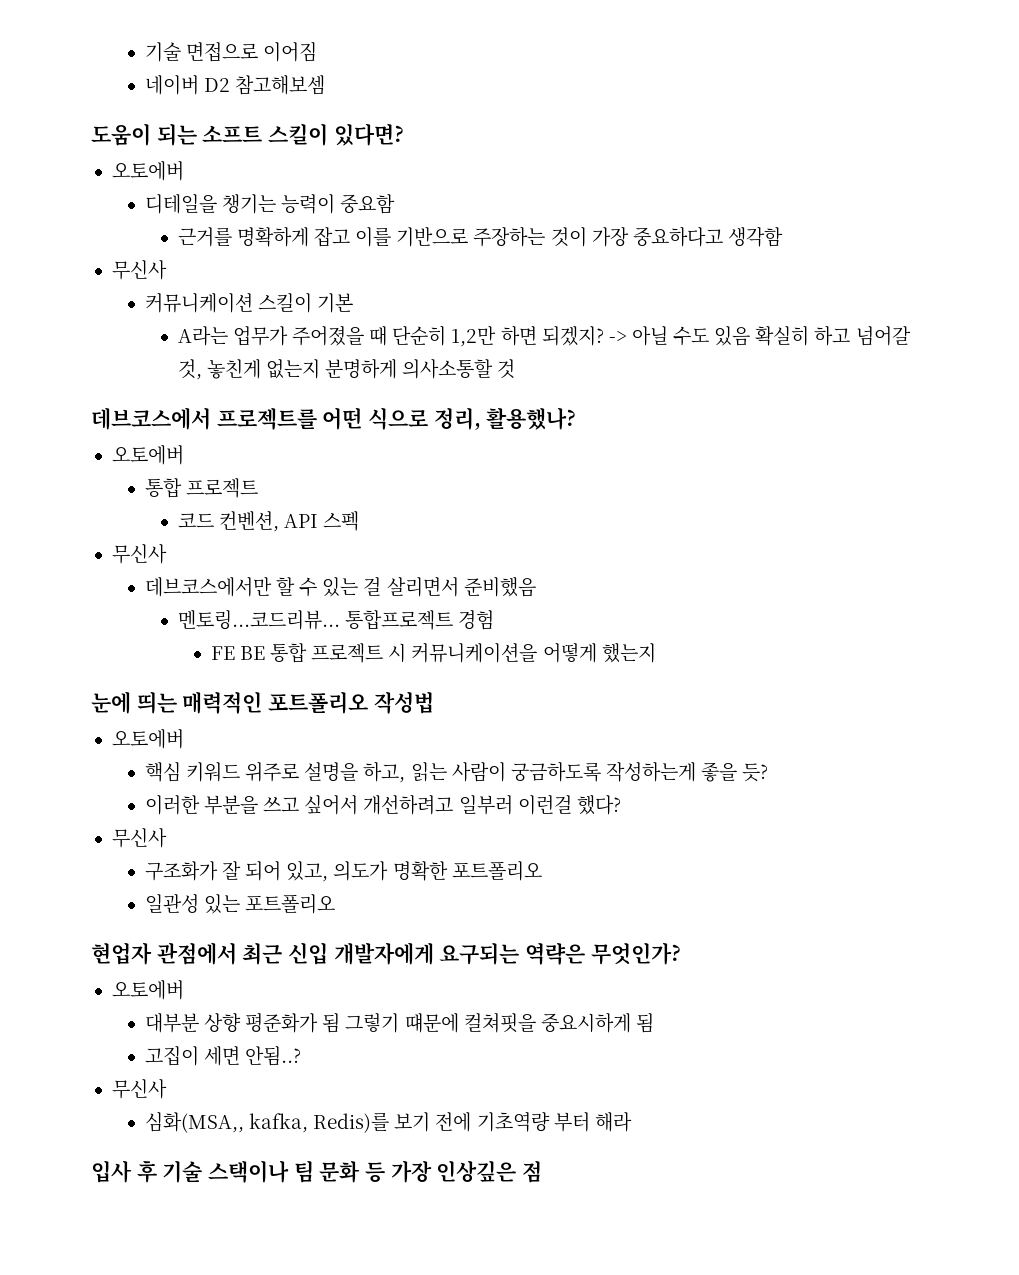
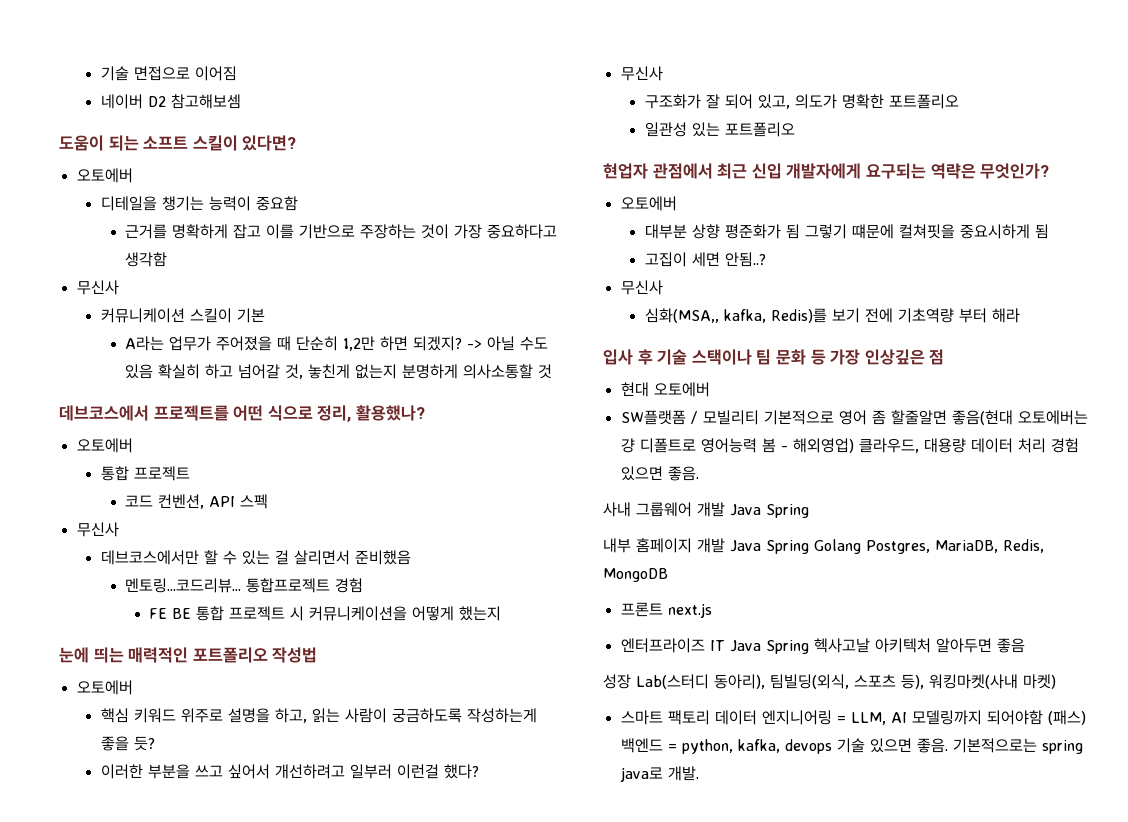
(543, 1172) none -> [620,382,710,397] [620,410,1088,425] [620,438,1079,453] [620,466,699,481] [603,502,809,518] [603,538,1044,554] [603,568,668,582] [620,602,712,618] [620,638,1025,654] [603,674,1056,689] [620,710,1086,725] [620,738,1083,754] [619,766,699,782] // 현대 오토에버 // SW플랫폼 / 모빌리티 기본적으로 영어 좀 할줄알면 좋음(현대 오토에버는 걍 디폴트로 영어능력 봄 - 해외영업) 클라우드, 대용량 데이터 처리 경험 있으면 좋음. // 사내 그룹웨어 개발 Java Spring // 내부 홈페이지 개발 Java Spring Golang Postgres, MariaDB, Redis, MongoDB // 프론트 next.js // 엔터프라이즈 IT Java Spring 헥사고날 아키텍처 알아두면 좋음 // 성장 Lab(스터디 동아리), 팀빌딩(외식, 스포츠 등), 워킹마켓(사내 마켓) // 스마트 팩토리 데이터 엔지니어링 = LLM, AI 모델링까지 되어야함 (패스) 백엔드 = python, kafka, devops 기술 있으면 좋음. 기본적으로는 spring java로 개발.

